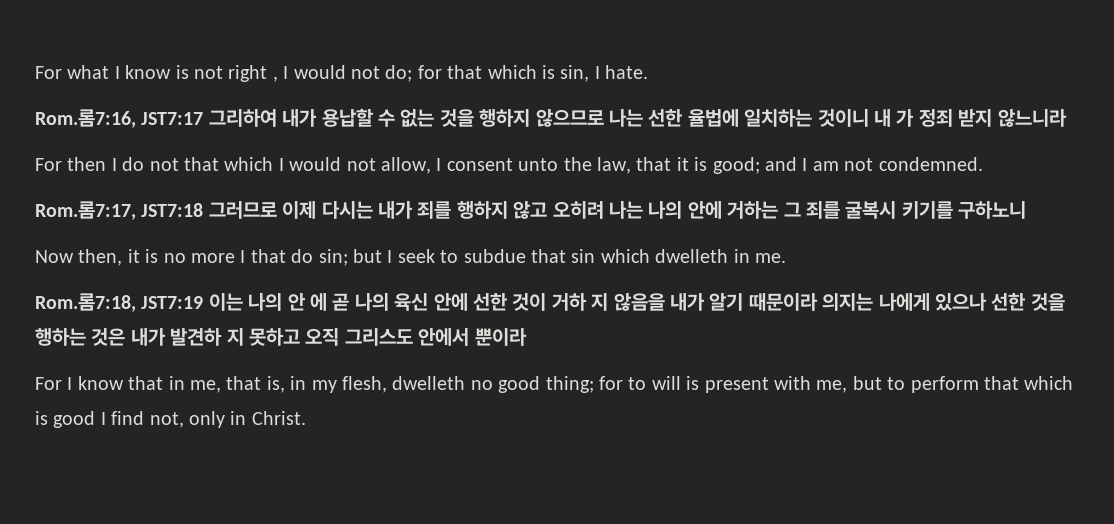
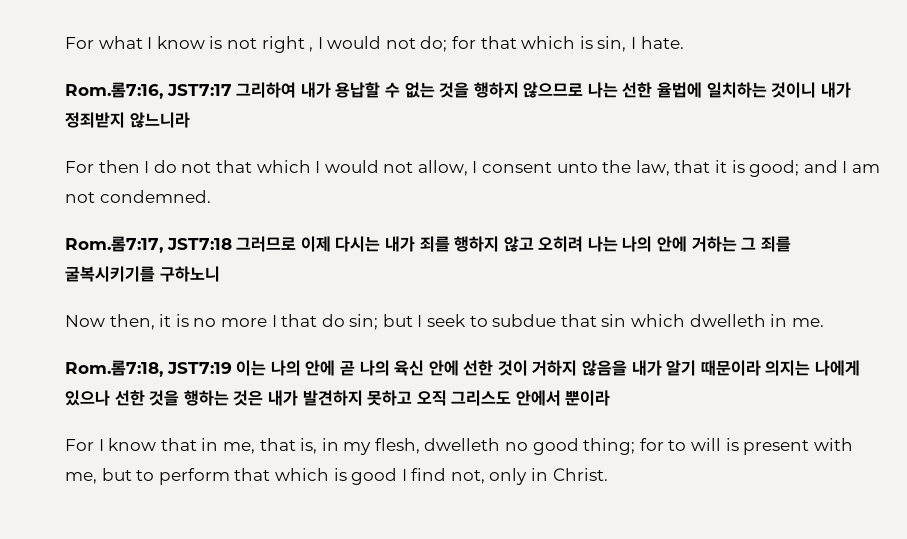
[873,109,993,127] 내 가 정죄 받지 -> [820,82,851,98] [65,112,125,128] 내가 정죄받지
[845,201,953,219] 굴복시 키기를 -> [65,266,155,282] 굴복시키기를
[287,293,327,311] 안 에 -> [305,360,336,376] 안에
[551,293,609,311] 거하 지 -> [532,360,578,376] 거하지
[170,328,244,346] 발견하 지 -> [302,390,363,406] 발견하지

